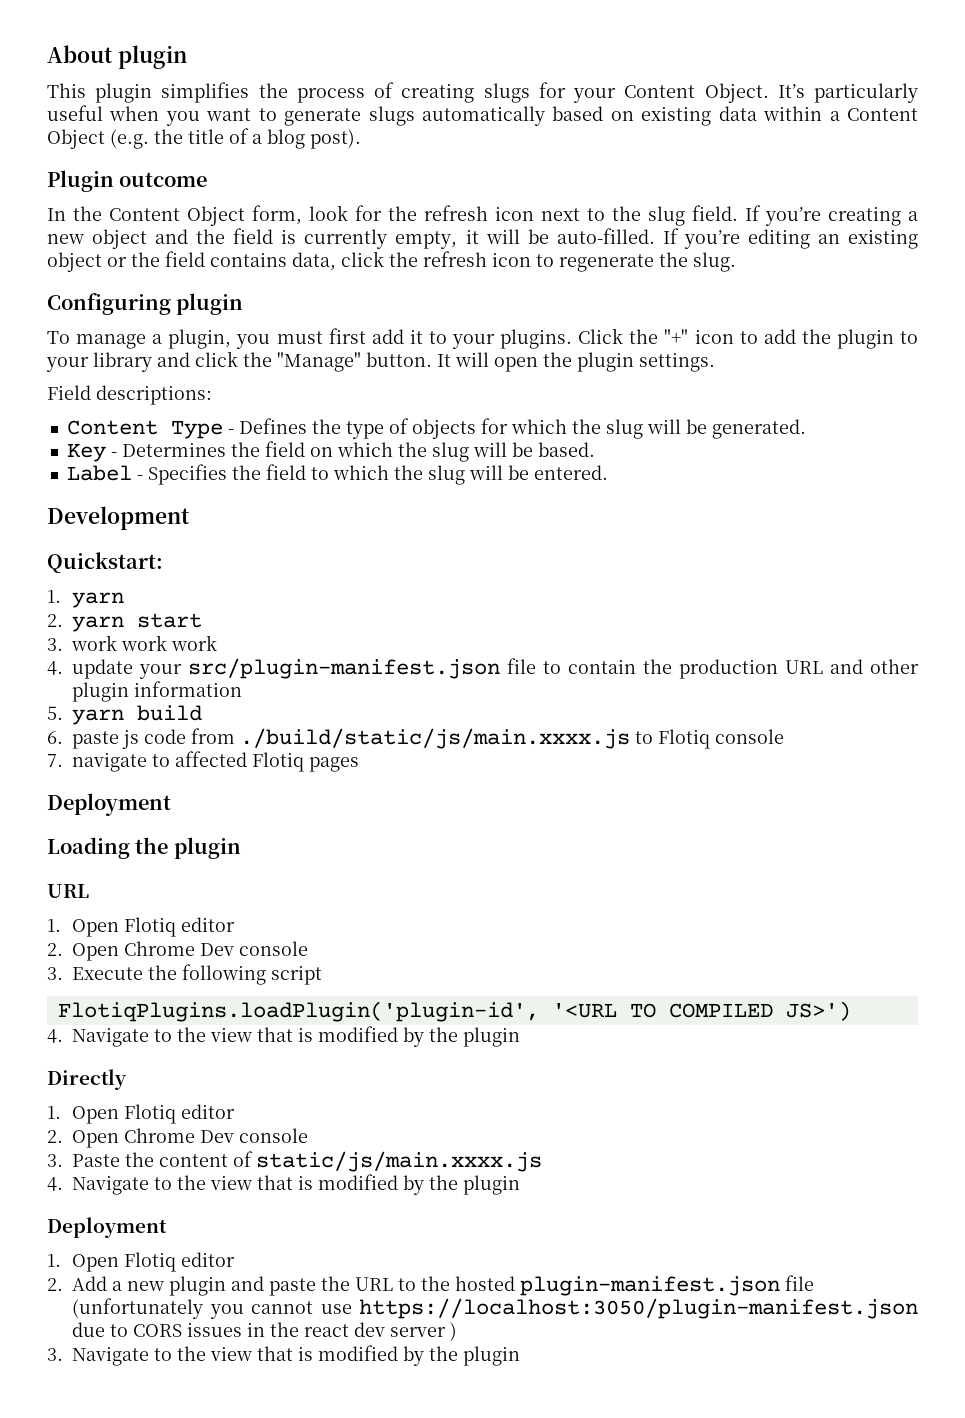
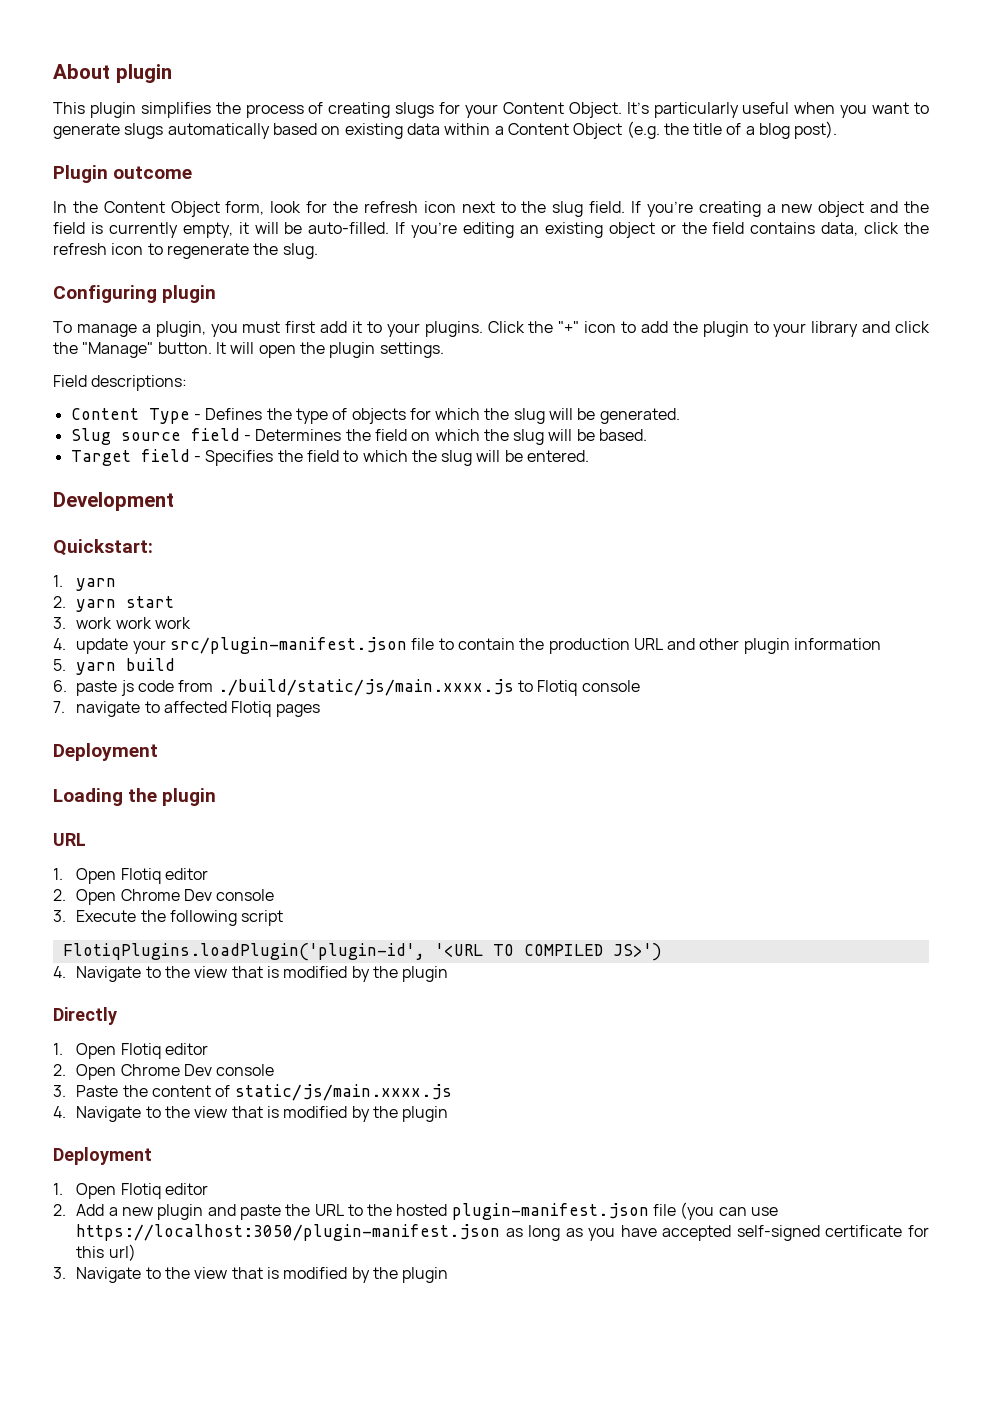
[66,443,106,462] Key -> [70,428,240,445] Slug source field
[66,465,132,481] Label -> [70,449,190,466] Target field
[72,1298,918,1319] [72,1322,457,1341] (unfortunately you cannot use https://localhost:3050/plugin-manifest.json due to CORS issues in the react dev server ) -> [680,1202,779,1220] [76,1224,930,1241] [76,1244,136,1261] (you can use https://localhost:3050/plugin-manifest.json as long as you have accepted self-signed certificate for this url)

